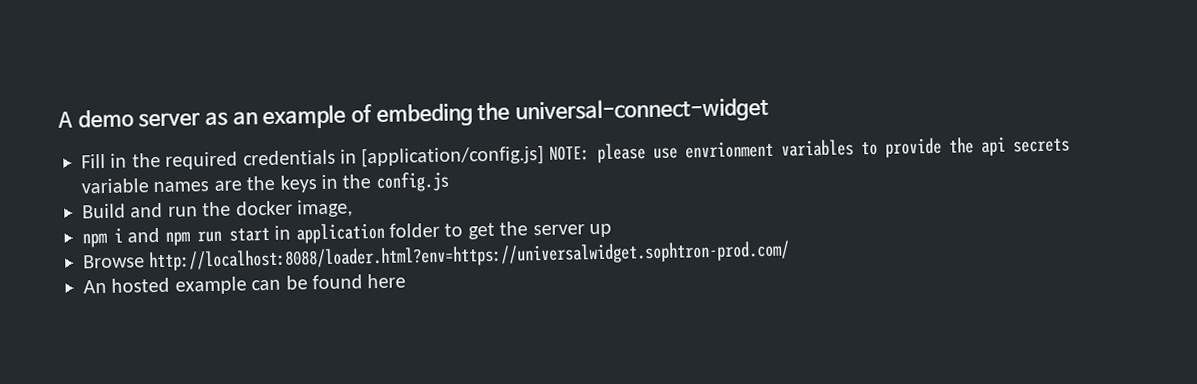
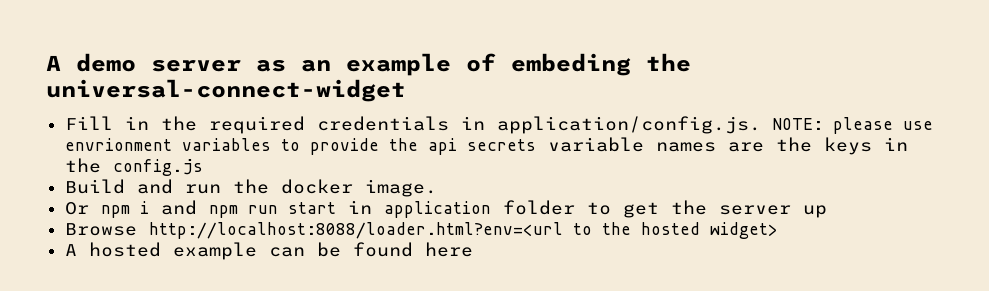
[361,144,545,168] [application/config.js] -> [496,116,761,134] application/config.js.
[297,199,353,218] image, // -> [364,179,437,197] [64,202,89,215] image. // Or
[149,240,791,272] [83,279,107,294] http://localhost:8088/loader.html?env=https://universalwidget.sophtron-prod.com/ // An -> [148,222,778,239] [64,244,77,256] http://localhost:8088/loader.html?env=<url to the hosted widget> // A

